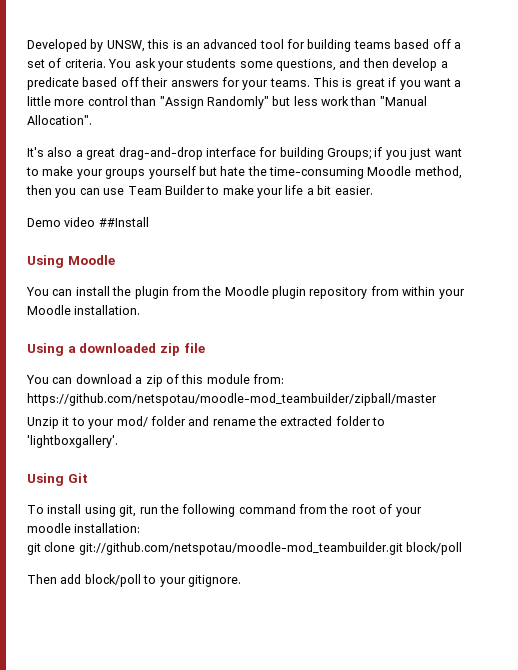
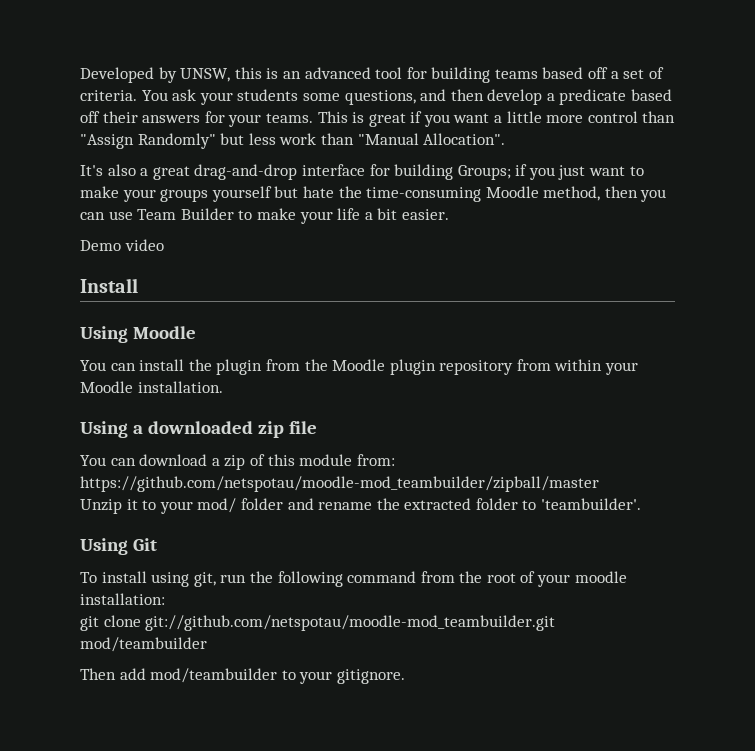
[98,217,149,227] ##Install -> [80,278,138,293] // Install
[27,435,118,448] 'lightboxgallery'. -> [541,498,642,510] 'teambuilder'.
[406,542,463,555] block/poll -> [80,637,207,652] mod/teambuilder
[84,574,141,587] block/poll -> [150,668,278,683] mod/teambuilder

